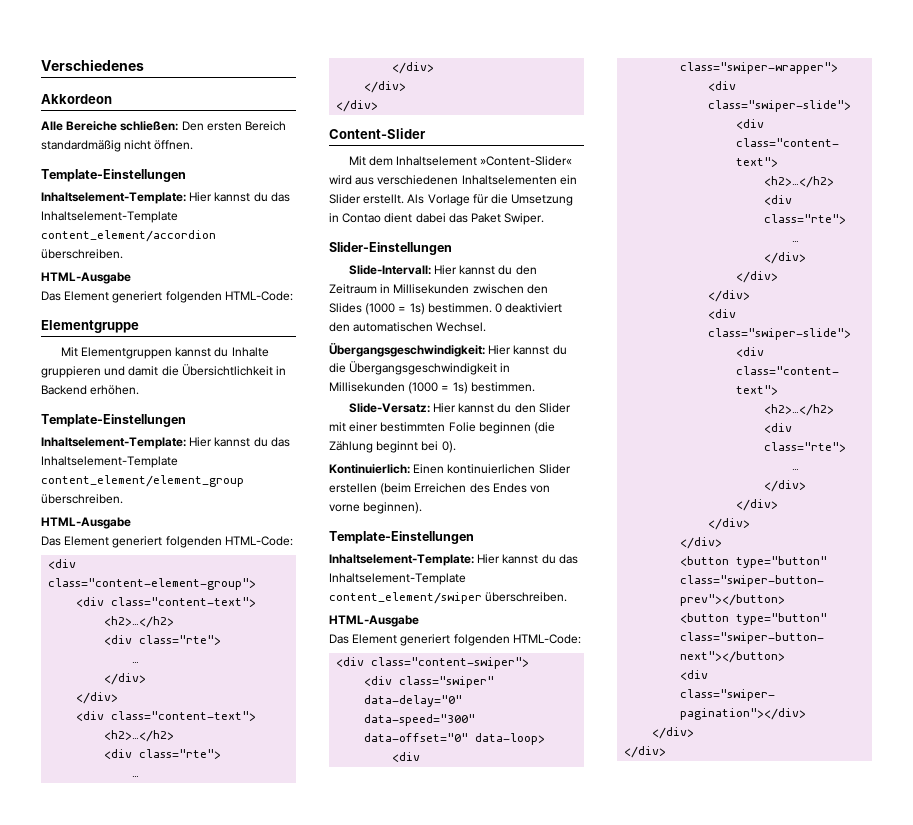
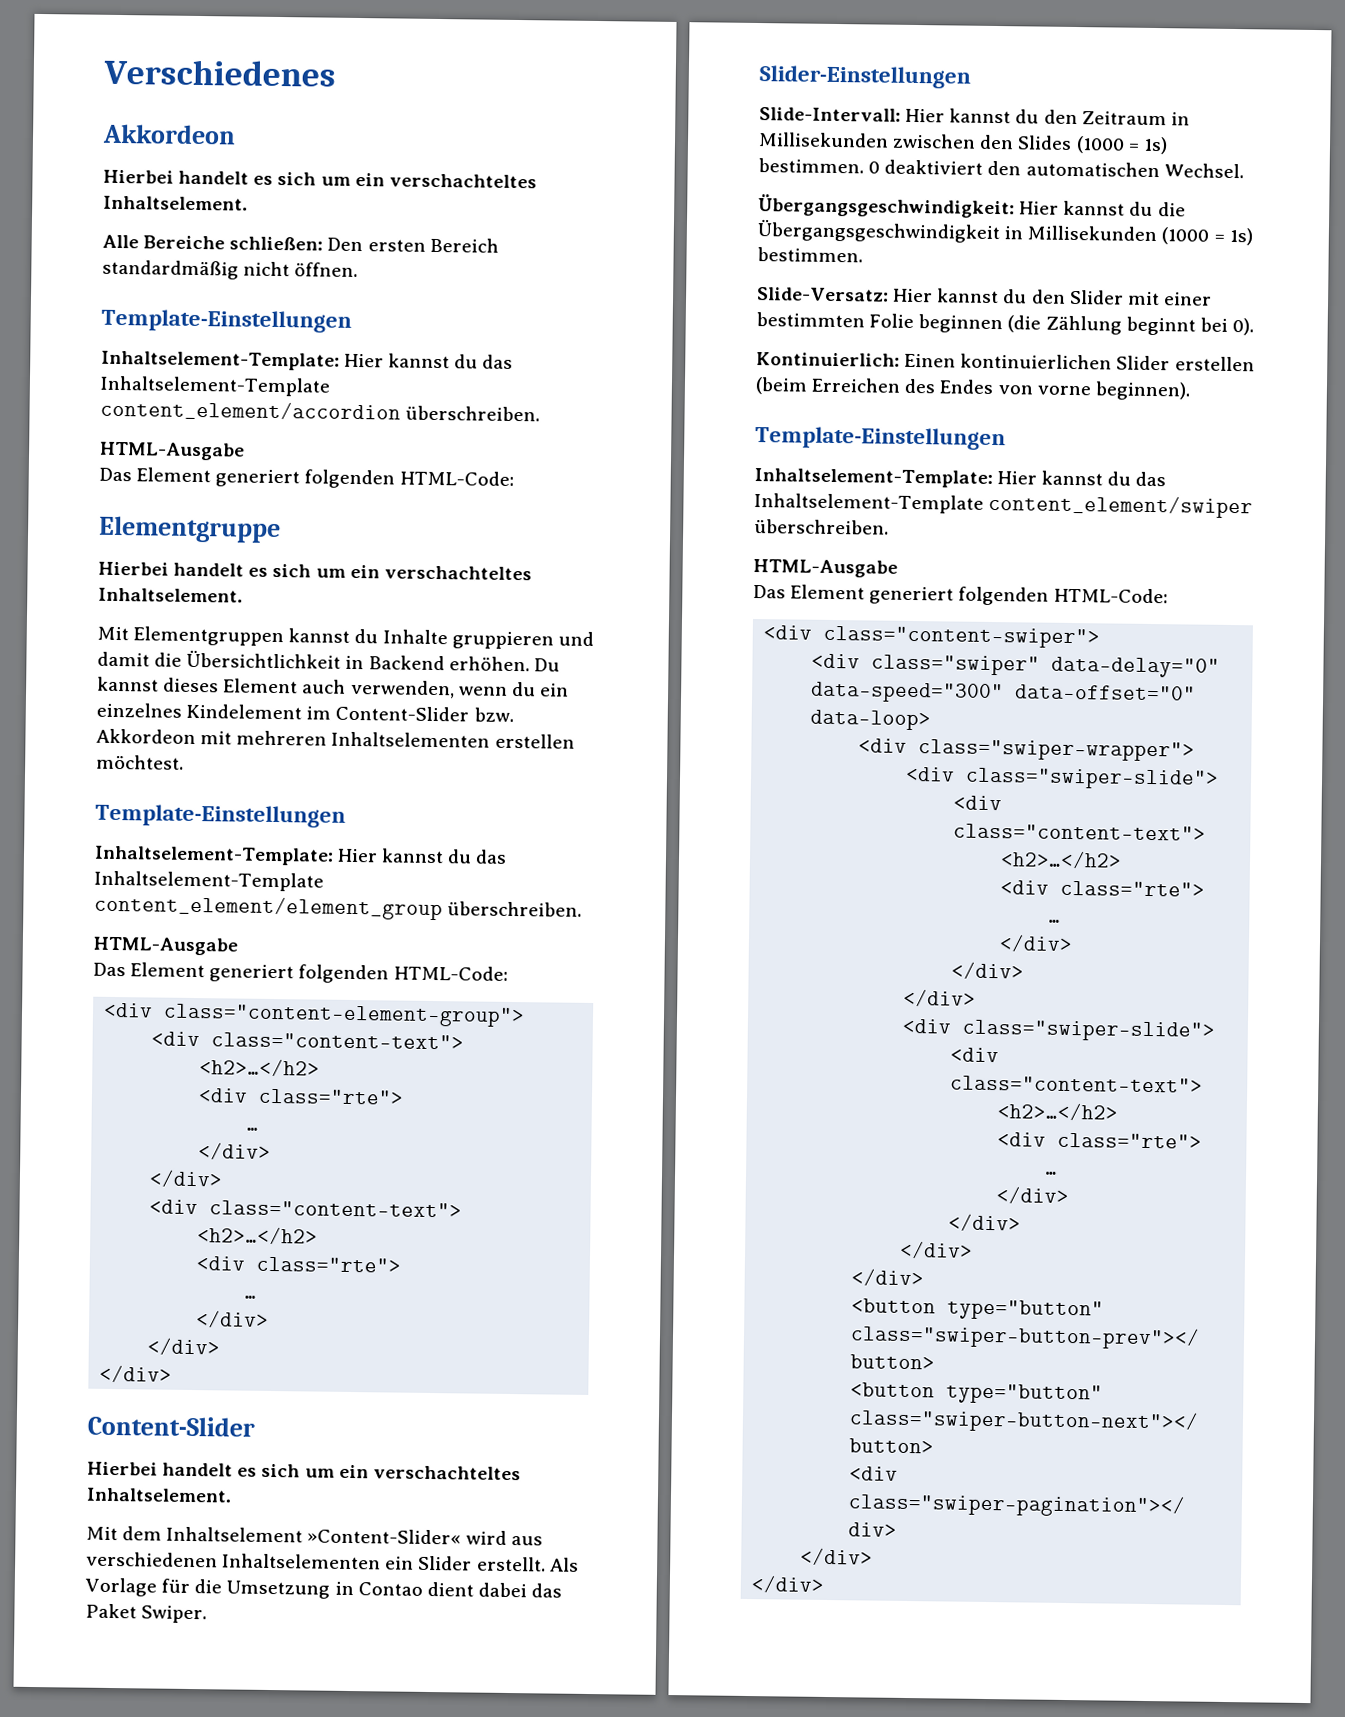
(112, 99) none -> [103,169,537,189] [103,195,248,211] // Hierbei handelt es sich um ein verschachteltes Inhaltselement.
(139, 326) none -> [98,561,532,581] [98,587,243,603] // Hierbei handelt es sich um ein verschachteltes Inhaltselement.
(140, 390) none -> [533,658,560,672] [97,676,569,699] [96,702,514,722] [96,728,575,749] [96,754,184,770] Du kannst dieses Element auch verwenden, wenn du ein einzelnes Kindelement im Content-Slider bzw. Akkordeon mit mehreren Inhaltselementen erstellen möchtest.
(426, 133) none -> [87,1461,521,1481] [86,1487,232,1503] // Hierbei handelt es sich um ein verschachteltes Inhaltselement.

